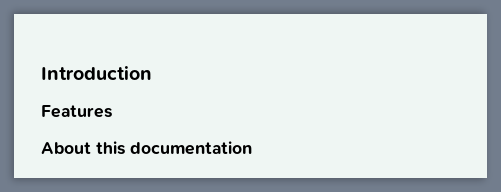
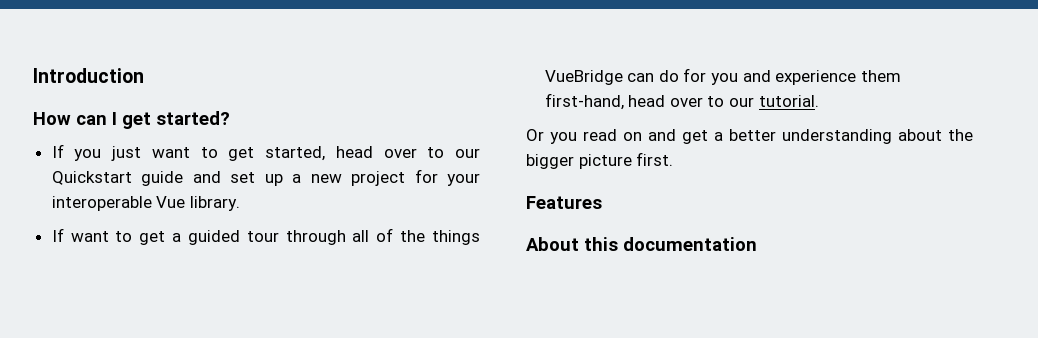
(152, 73) none -> [33,111,230,129] [51,144,480,161] [51,169,480,186] [51,196,240,211] [51,228,481,245] [544,68,901,85] [544,93,819,110] [526,129,973,144] [526,152,674,169] // How can I get started? // If you just want to get started, head over to our Quickstart guide and set up a new project for your interoperable Vue library. // If want to get a guided tour through all of the things VueBridge can do for you and experience them first-hand, head over to our tutorial. // Or you read on and get a better understanding about the bigger picture first.

